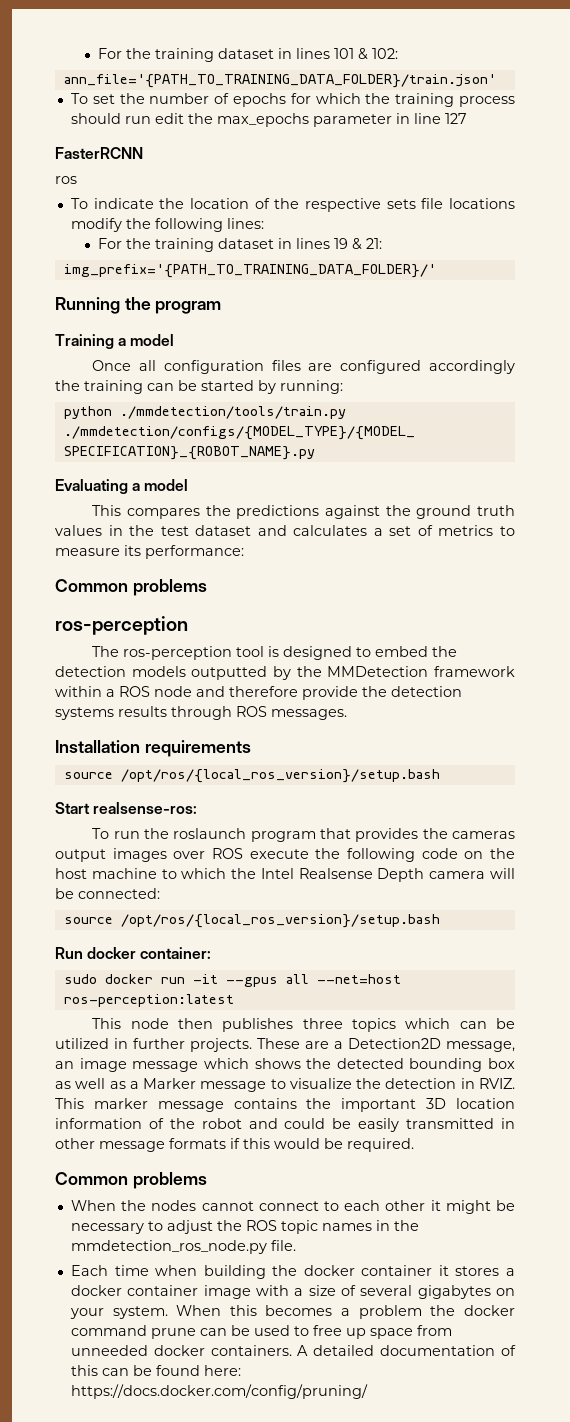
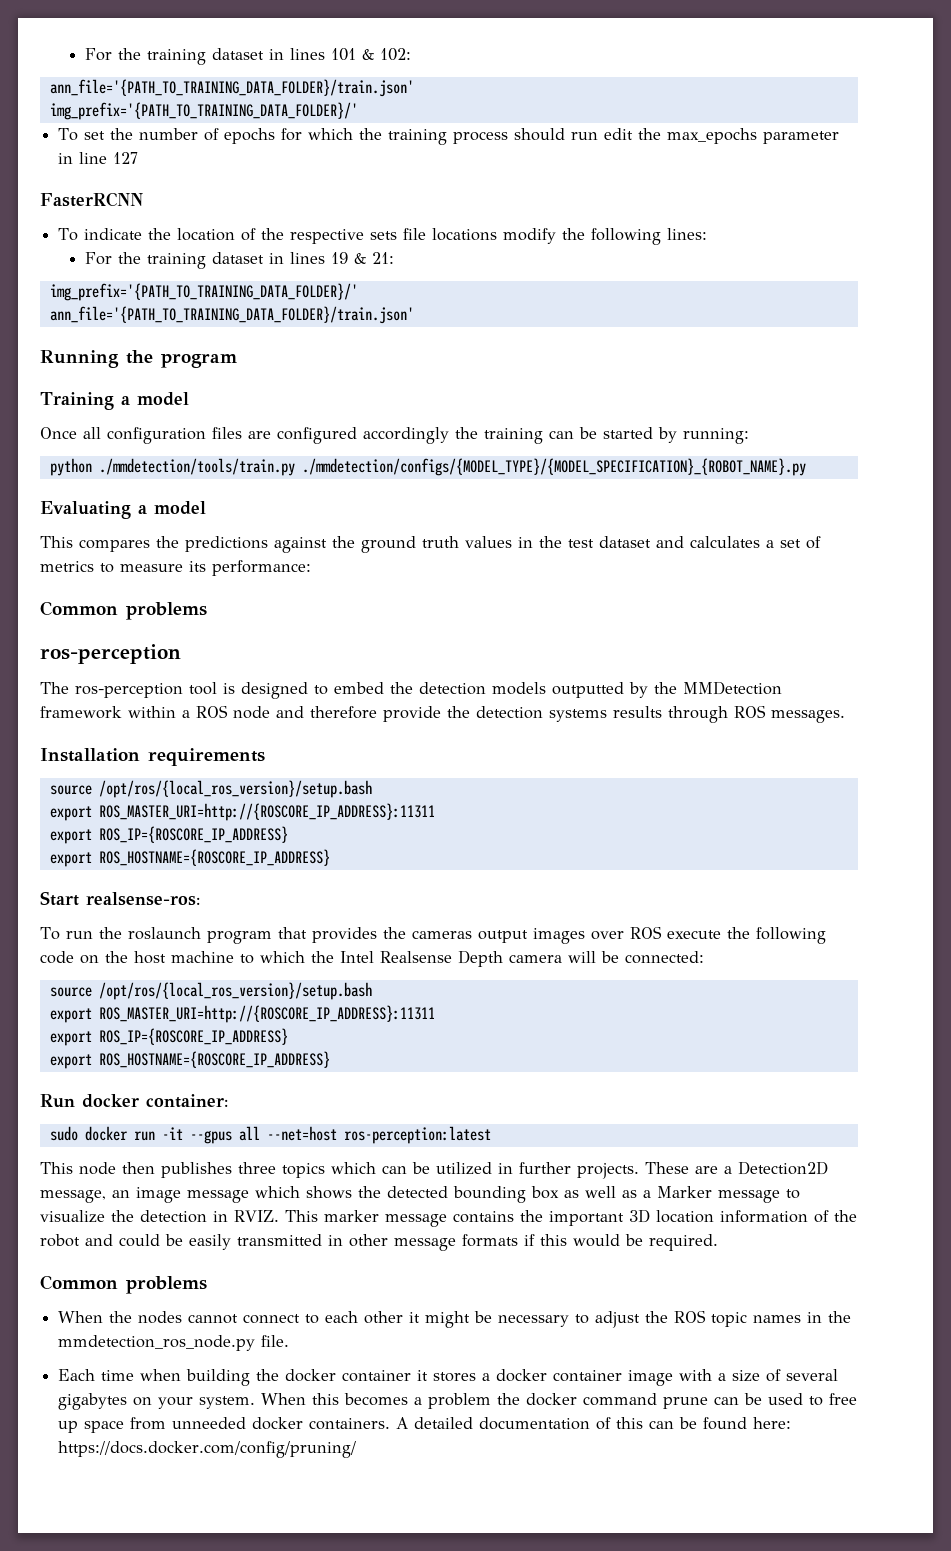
(496, 81) none -> [49,102,358,120] // img_prefix='{PATH_TO_TRAINING_DATA_FOLDER}/'
[55,176,77,184] // ros -> (143, 199) none
(436, 271) none -> [49,306,414,324] // ann_file='{PATH_TO_TRAINING_DATA_FOLDER}/train.json'
(440, 776) none -> [49,803,435,821] [49,826,288,844] [49,849,330,867] // export ROS_MASTER_URI=http://{ROSCORE_IP_ADDRESS}:11311 // export ROS_IP={ROSCORE_IP_ADDRESS} // export ROS_HOSTNAME={ROSCORE_IP_ADDRESS}
(440, 921) none -> [49,1005,435,1023] [49,1028,288,1046] [49,1051,330,1069] // export ROS_MASTER_URI=http://{ROSCORE_IP_ADDRESS}:11311 // export ROS_IP={ROSCORE_IP_ADDRESS} // export ROS_HOSTNAME={ROSCORE_IP_ADDRESS}

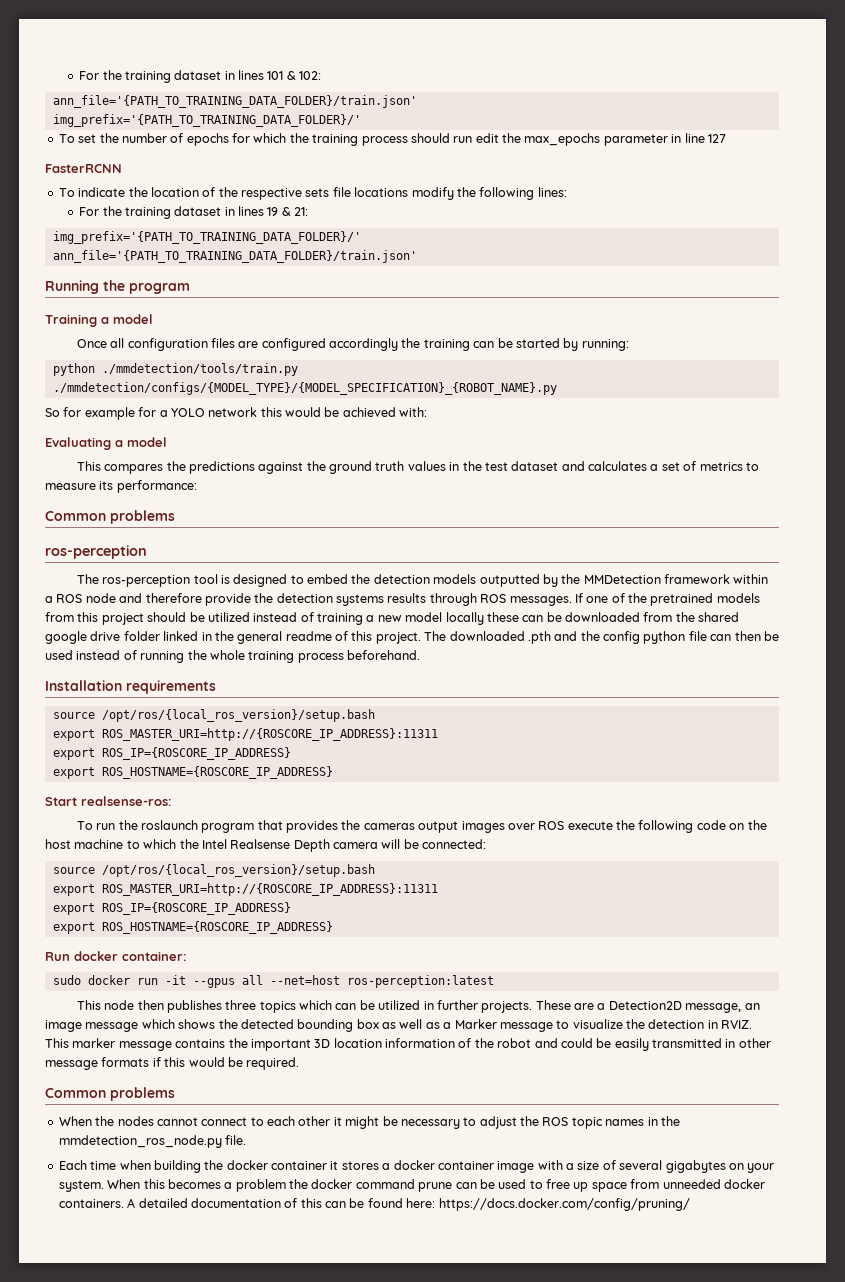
(806, 467) none -> [45,407,428,420] // So for example for a YOLO network this would be achieved with:
(845, 716) none -> [574,593,760,606] [45,612,740,625] [45,631,779,644] [45,650,420,663] If one of the pretrained models from this project should be utilized instead of training a new model locally these can be downloaded from the shared google drive folder linked in the general readme of this project. The downloaded .pth and the config python file can then be used instead of running the whole training process beforehand.

